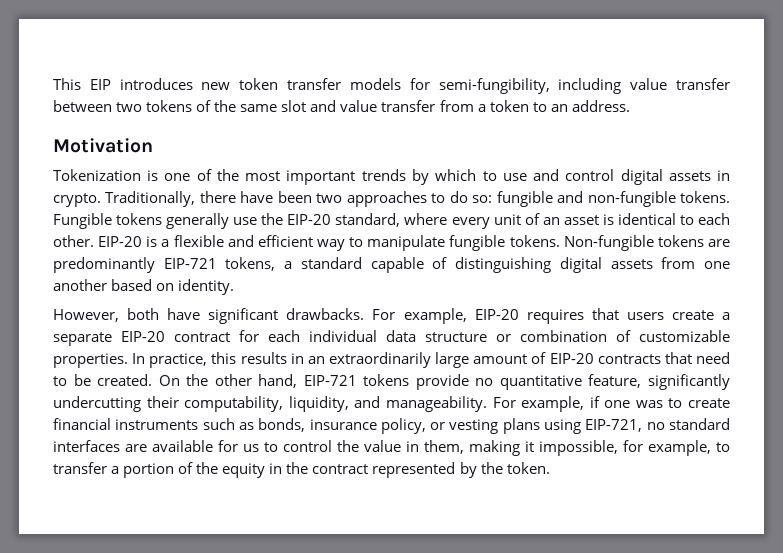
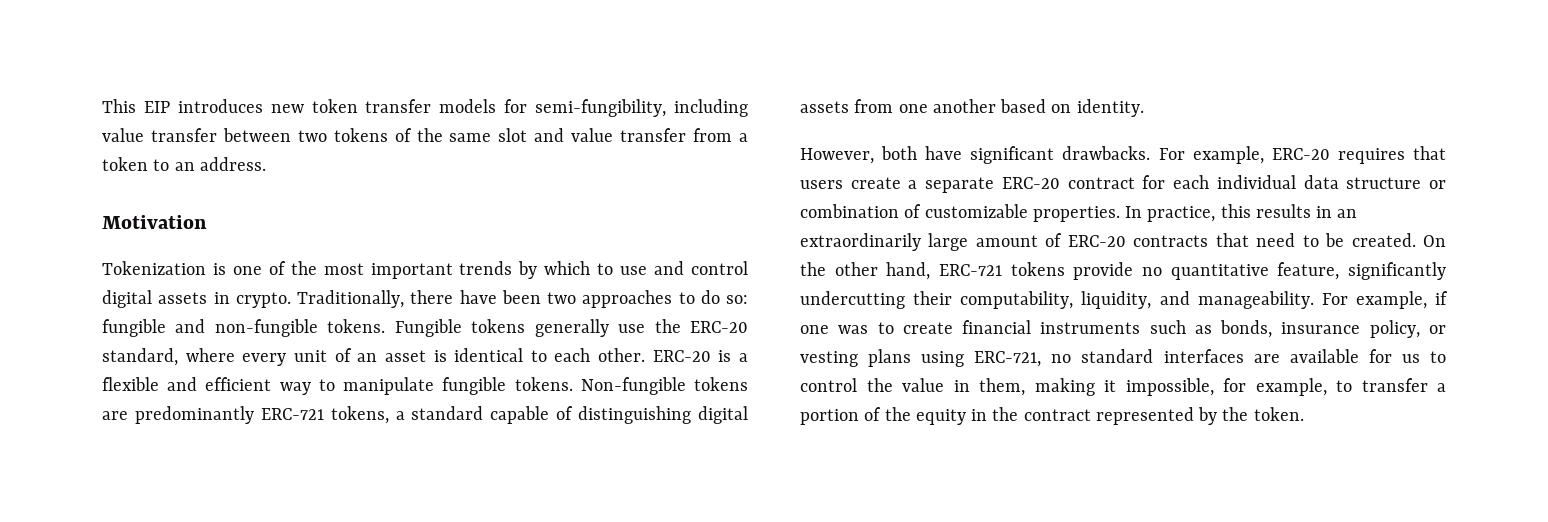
[287,214,332,225] EIP-20 -> [690,321,749,333] ERC-20
[98,236,143,247] EIP-20 -> [652,350,711,362] ERC-20
[163,258,217,269] EIP-721 -> [260,408,324,420] ERC-721
[474,309,519,320] EIP-20 -> [1271,148,1330,160] ERC-20
[121,331,165,342] EIP-20 -> [1001,177,1060,189] ERC-20
[549,353,594,364] EIP-20 -> [1067,235,1126,247] ERC-20
[303,375,357,386] EIP-721 -> [939,264,1002,276] ERC-721
[585,419,643,432] EIP-721, -> [974,351,1042,367] ERC-721,

